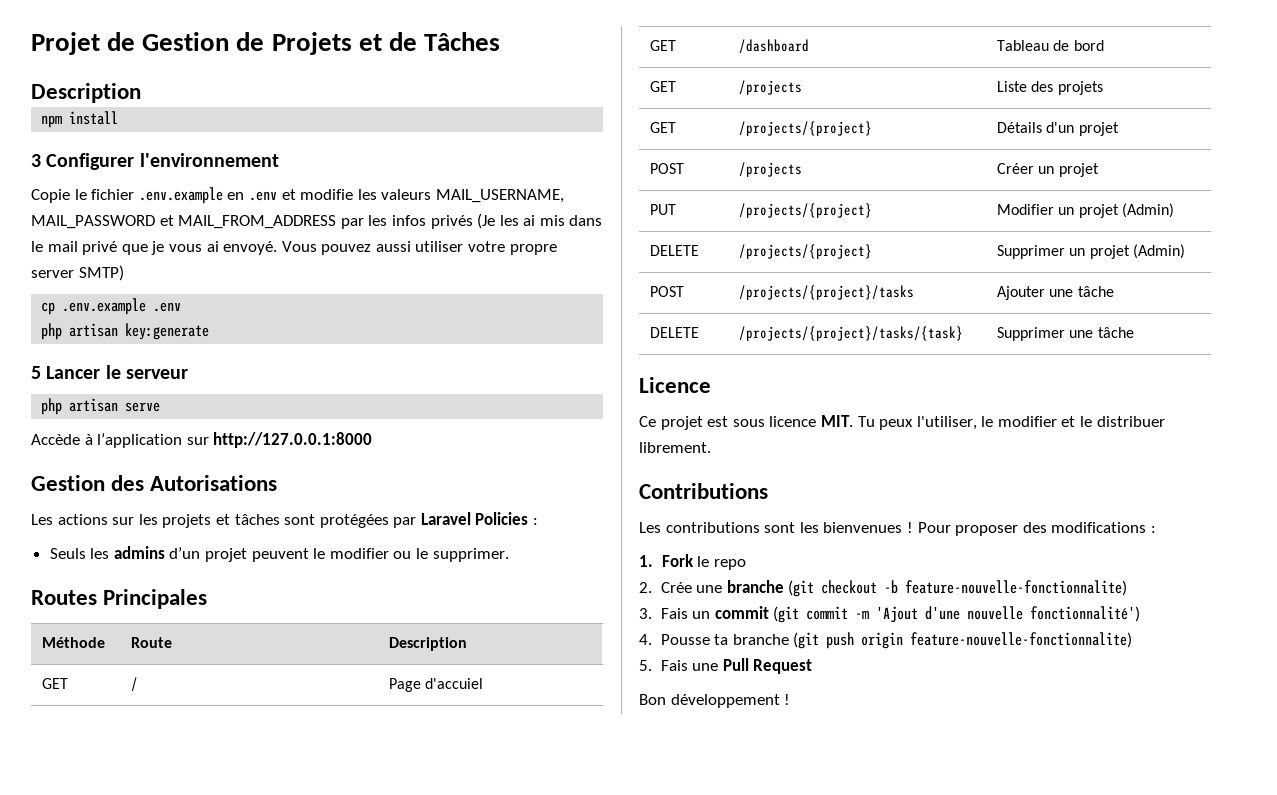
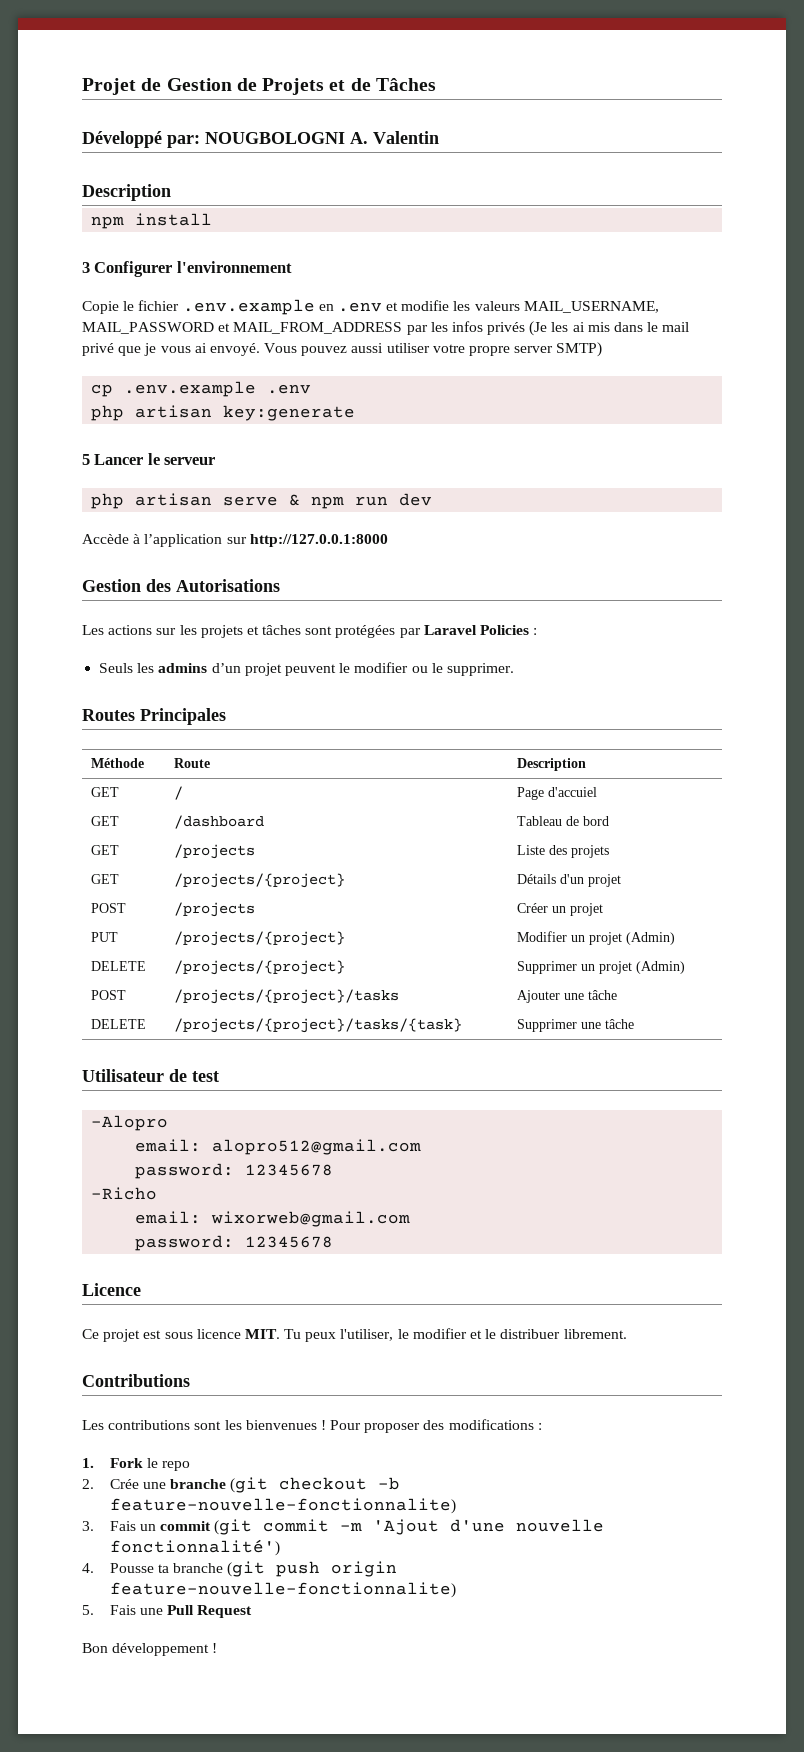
(501, 41) none -> [82,131,439,148] // Développé par: NOUGBOLOGNI A. Valentin
(161, 407) none -> [289,493,433,509] & npm run dev
(1134, 332) none -> [82,1069,219,1082] [91,1115,169,1131] [135,1139,422,1155] [135,1163,334,1179] [91,1187,158,1200] [135,1211,411,1227] [135,1235,334,1251] // Utilisateur de test // -Alopro // email: alopro512@gmail.com // password: 12345678 // -Richo // email: wixorweb@gmail.com // password: 12345678

